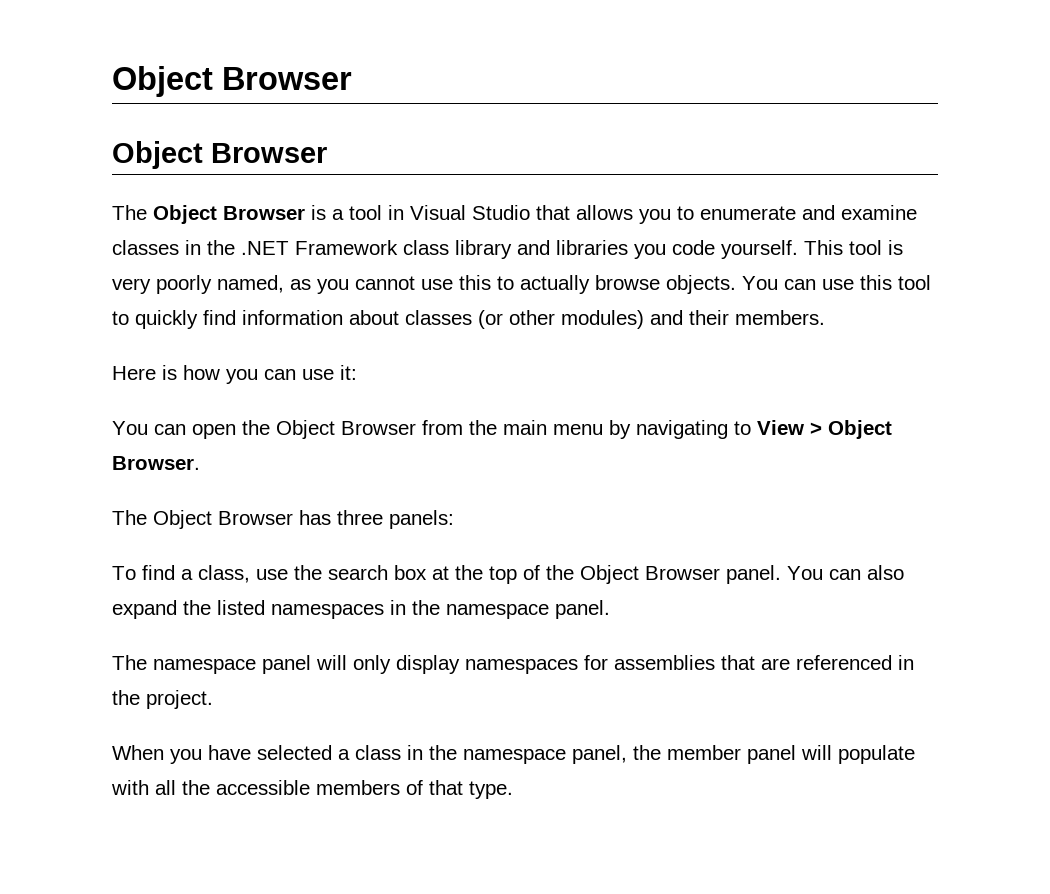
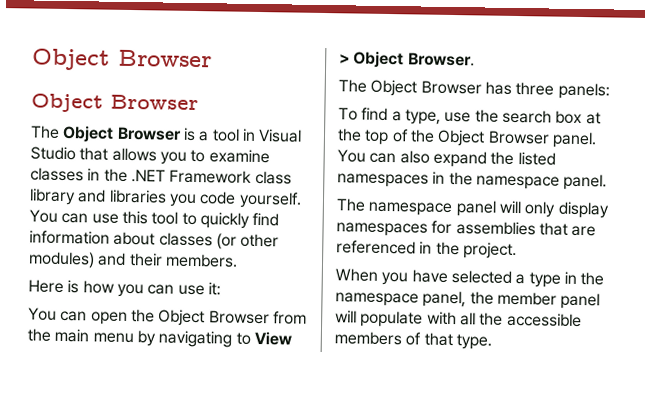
[700,205,835,220] enumerate and -> (206, 156) none
[804,240,903,255] [112,275,736,294] This tool is very poorly named, as you cannot use this to actually browse objects. -> (302, 200) none
[198,565,250,583] class, -> [404,109,441,125] type,
[355,745,401,760] class -> [528,272,561,288] type

